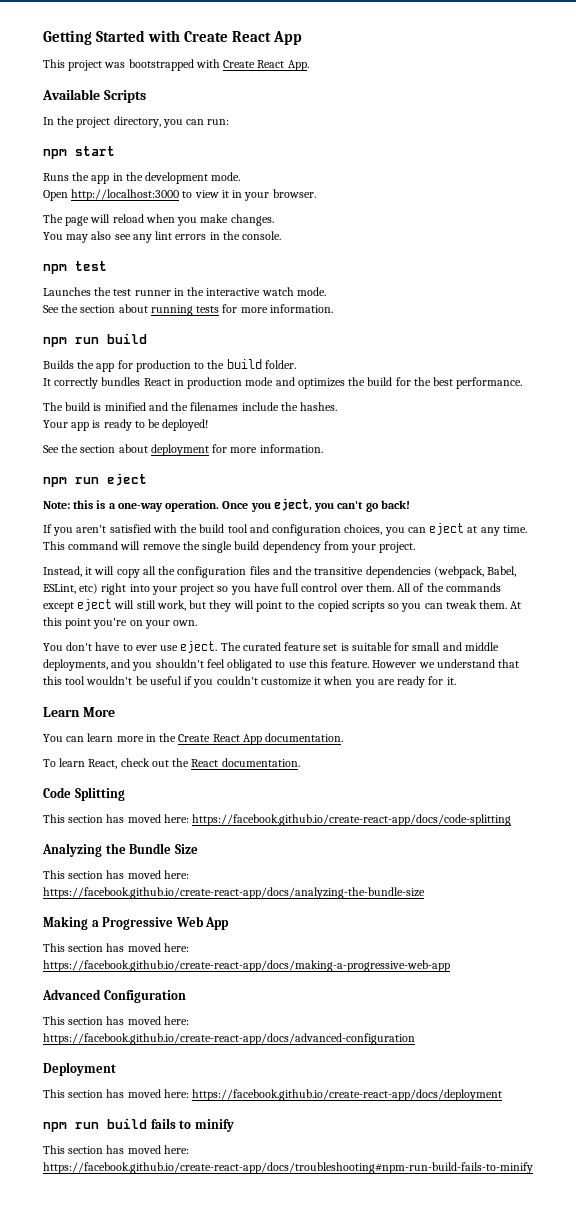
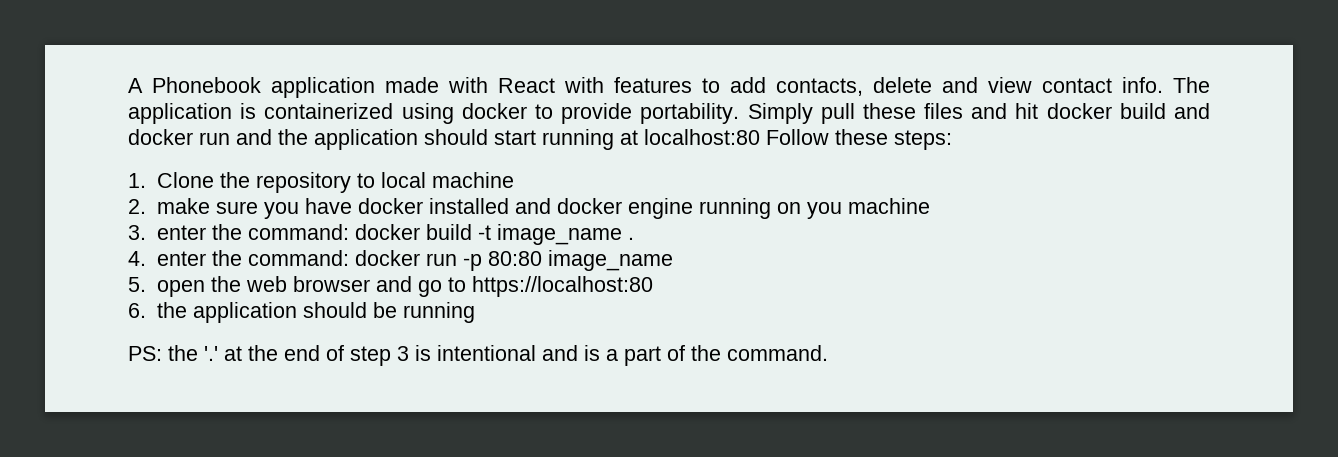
[43,30,303,45] [43,59,309,71] [42,89,146,103] [43,116,230,128] [43,146,115,159] [43,172,241,184] [43,189,316,201] [43,214,274,226] [43,231,282,243] [43,261,107,274] [43,287,326,296] [43,304,333,316] [43,333,147,347] [43,359,296,372] [43,377,523,389] [43,402,338,411] [43,419,209,431] [43,444,323,456] [43,473,147,487] [43,498,410,512] [43,523,527,536] [43,541,416,553] [43,566,517,578] [43,583,501,595] [43,599,522,612] [43,617,198,629] [43,641,499,653] [43,659,520,671] [43,676,456,688] [43,707,115,717] [43,733,344,745] [43,758,300,769] [43,787,125,801] [43,814,512,826] [42,843,198,857] [43,870,189,879] [43,887,425,899] [43,916,230,930] [43,943,189,952] [43,960,450,972] [42,989,186,1003] [43,1016,189,1025] [43,1033,415,1045] [43,1062,116,1076] [43,1089,503,1101] [43,1118,234,1132] [43,1145,189,1154] [43,1162,533,1174] Getting Started with Create React App // This project was bootstrapped with Create React App. // Available Scripts // In the project directory, you can run: // npm start // Runs the app in the development mode. // Open http://localhost:3000 to view it in your browser. // The page will reload when you make changes. // You may also see any lint errors in the console. // npm test // Launches the test runner in the interactive watch mode. // See the section about running tests for more information. // npm run build // Builds the app for production to the build folder. // It correctly bundles React in production mode and optimizes the build for the best performance. // The build is minified and the filenames include the hashes. // Your app is ready to be deployed! // See the section about deployment for more information. // npm run eject // Note: this is a one-way operation. Once you eject, you can't go back! // If you aren't satisfied with the build tool and configuration choices, you can eject at any time. This command will remove the single build dependency from your project. // Instead, it will copy all the configuration files and the transitive dependencies (webpack, Babel, ESLint, etc) right into your project so you have full control over them. All of the commands except eject will still work, but they will point to the copied scripts so you can tweak them. At this point you're on your own. // You don't have to ever use eject. The curated feature set is suitable for small and middle deployments, and you shouldn't feel obligated to use this feature. However we understand that this tool wouldn't be useful if you couldn't customize it when you are ready for it. // Learn More // You can learn more in the Create React App documentation. // To learn React, check out the React documentation. // Code Splitting // This section has moved here: https://facebook.github.io/create-react-app/docs/code-splitting // Analyzing the Bundle Size // This section has moved here: https://facebook.github.io/create-react-app/docs/analyzing-the-bundle-size // Making a Progressive Web App // This section has moved here: https://facebook.github.io/create-react-app/docs/making-a-progressive-web-app // Advanced Configuration // This section has moved here: https://facebook.github.io/create-react-app/docs/advanced-configuration // Deployment // This section has moved here: https://facebook.github.io/create-react-app/docs/deployment // npm run build fails to minify // This section has moved here: https://facebook.github.io/create-react-app/docs/troubleshooting#npm-run-build-fails-to-minify -> [128,77,1210,98] [128,103,1210,124] [128,129,952,150] [128,172,514,193] [128,198,930,219] [128,224,634,245] [128,250,673,271] [128,276,653,297] [128,302,475,323] [128,345,828,366] A Phonebook application made with React with features to add contacts, delete and view contact info. The application is containerized using docker to provide portability. Simply pull these files and hit docker build and docker run and the application should start running at localhost:80 Follow these steps: // 1. Clone the repository to local machine // 2. make sure you have docker installed and docker engine running on you machine // 3. enter the command: docker build -t image_name . // 4. enter the command: docker run -p 80:80 image_name // 5. open the web browser and go to https://localhost:80 // 6. the application should be running // PS: the '.' at the end of step 3 is intentional and is a part of the command.

